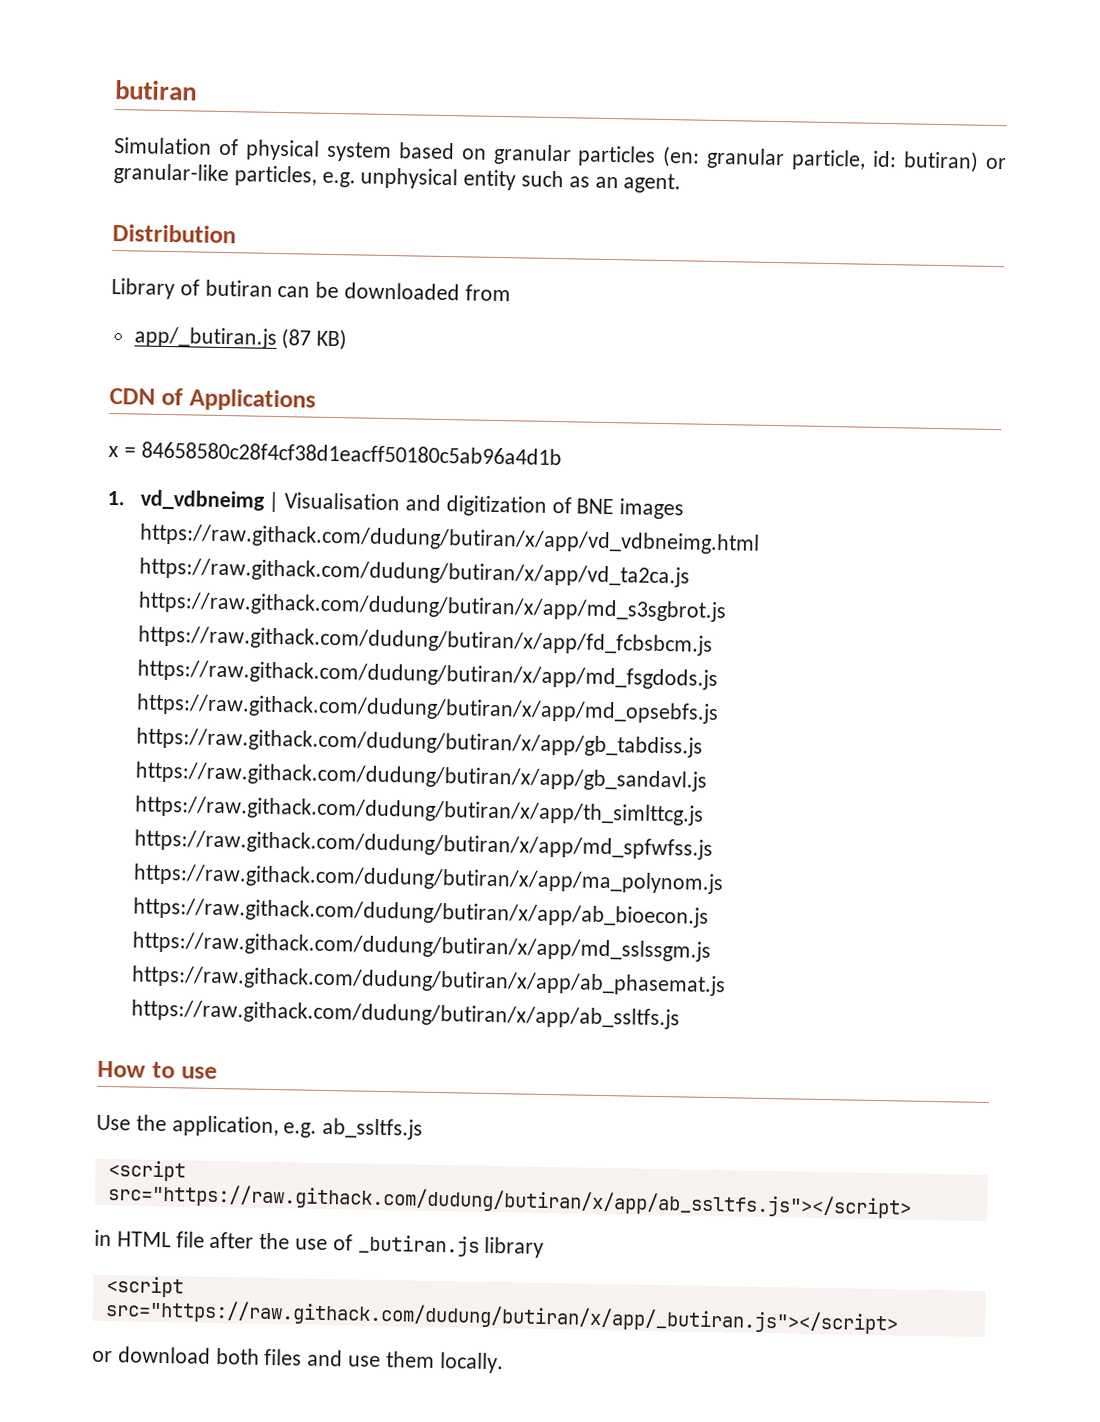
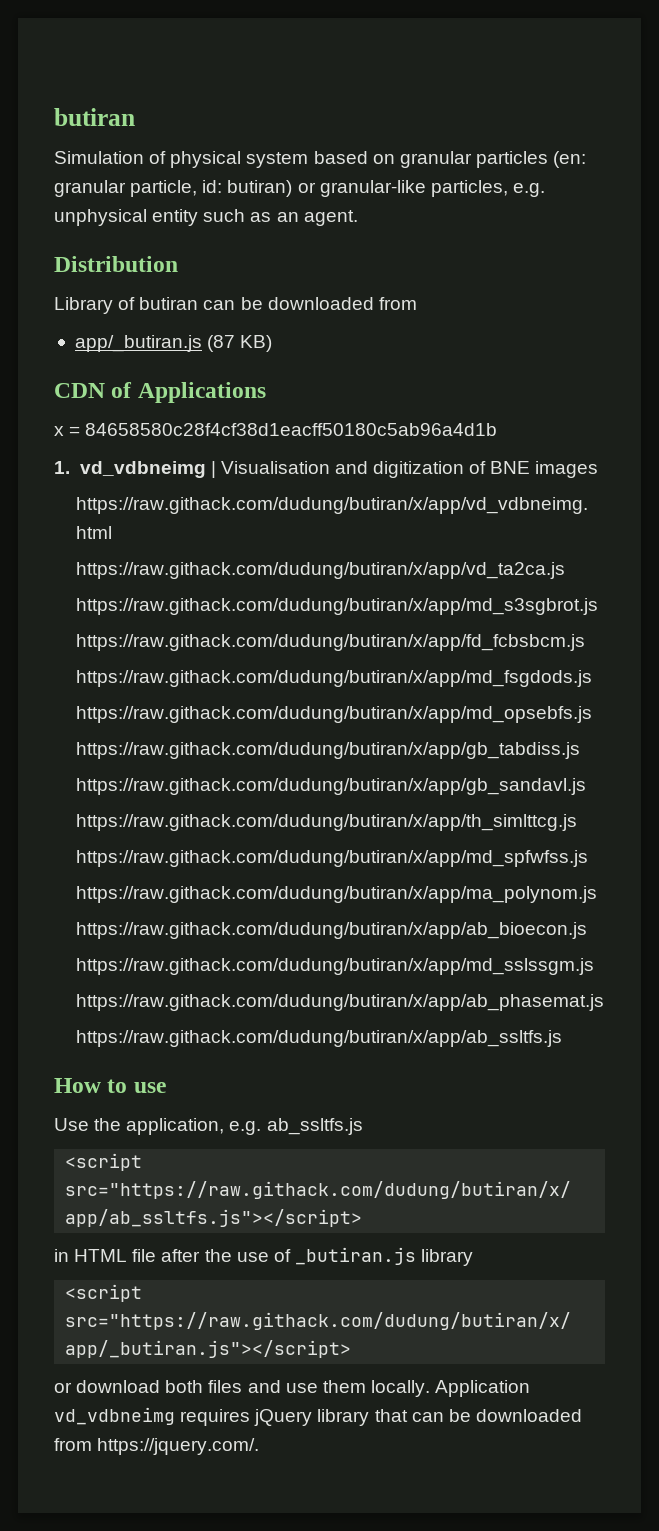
(504, 1363) none -> [435,1380,531,1397] [54,1407,582,1426] [54,1438,260,1455] Application vd_vdbneimg requires jQuery library that can be downloaded from https://jquery.com/.

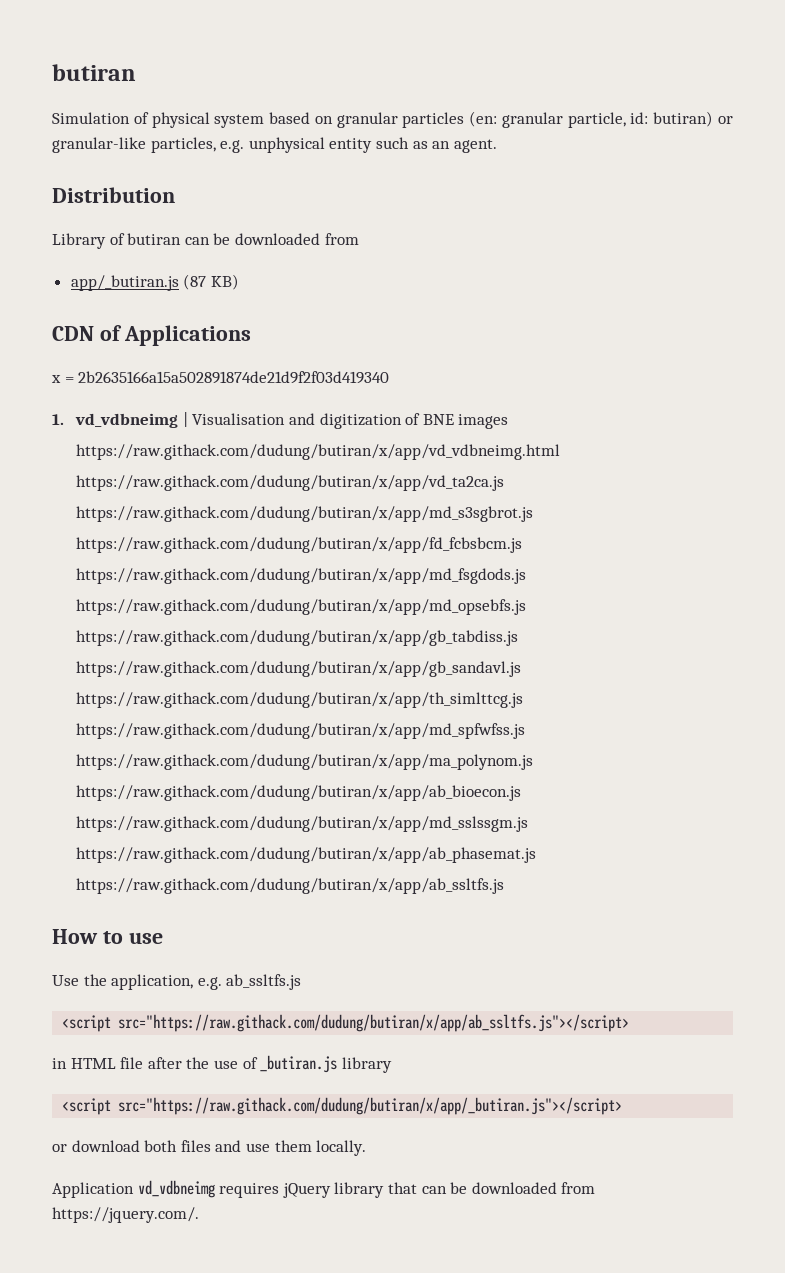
[85,423,498,436] 84658580c28f4cf38d1eacff50180c5ab96a4d1b -> [78,371,390,384] 2b2635166a15a502891874de21d9f2f03d419340
(430, 1388) none -> (367, 1148) //

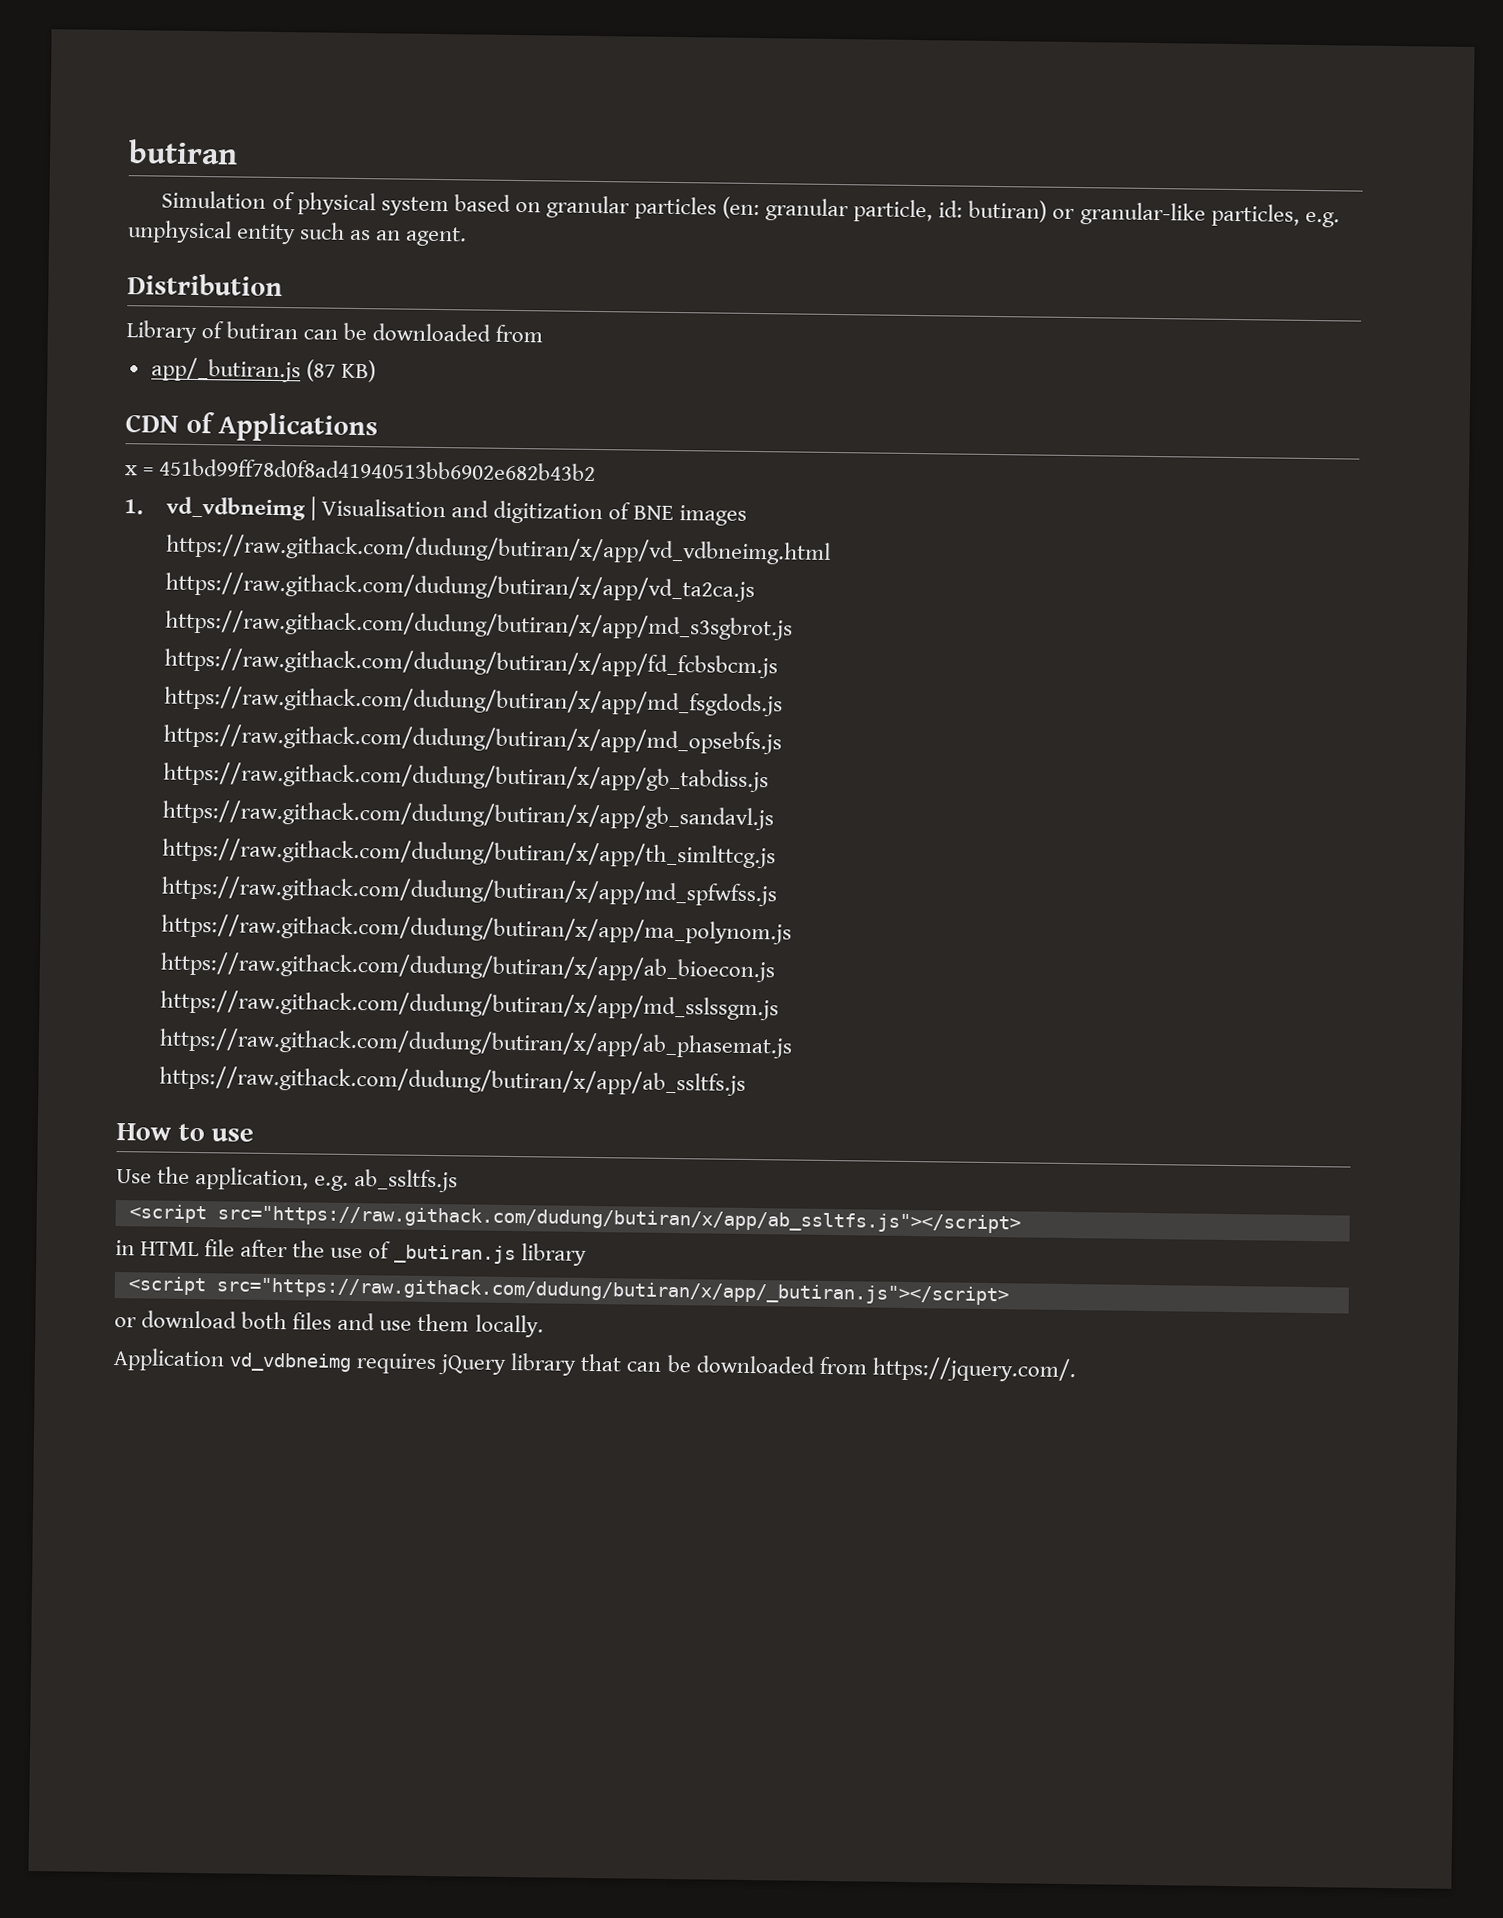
[78,371,390,384] 2b2635166a15a502891874de21d9f2f03d419340 -> [159,458,597,482] 451bd99ff78d0f8ad41940513bb6902e682b43b2

